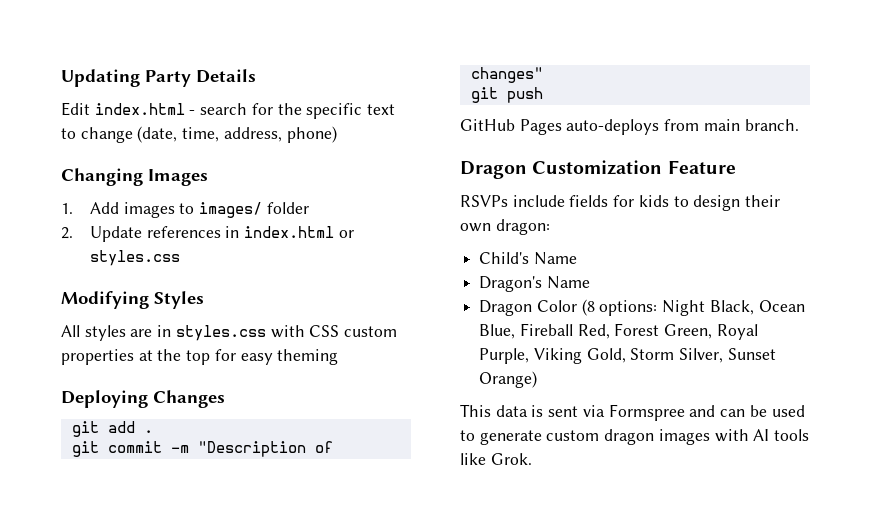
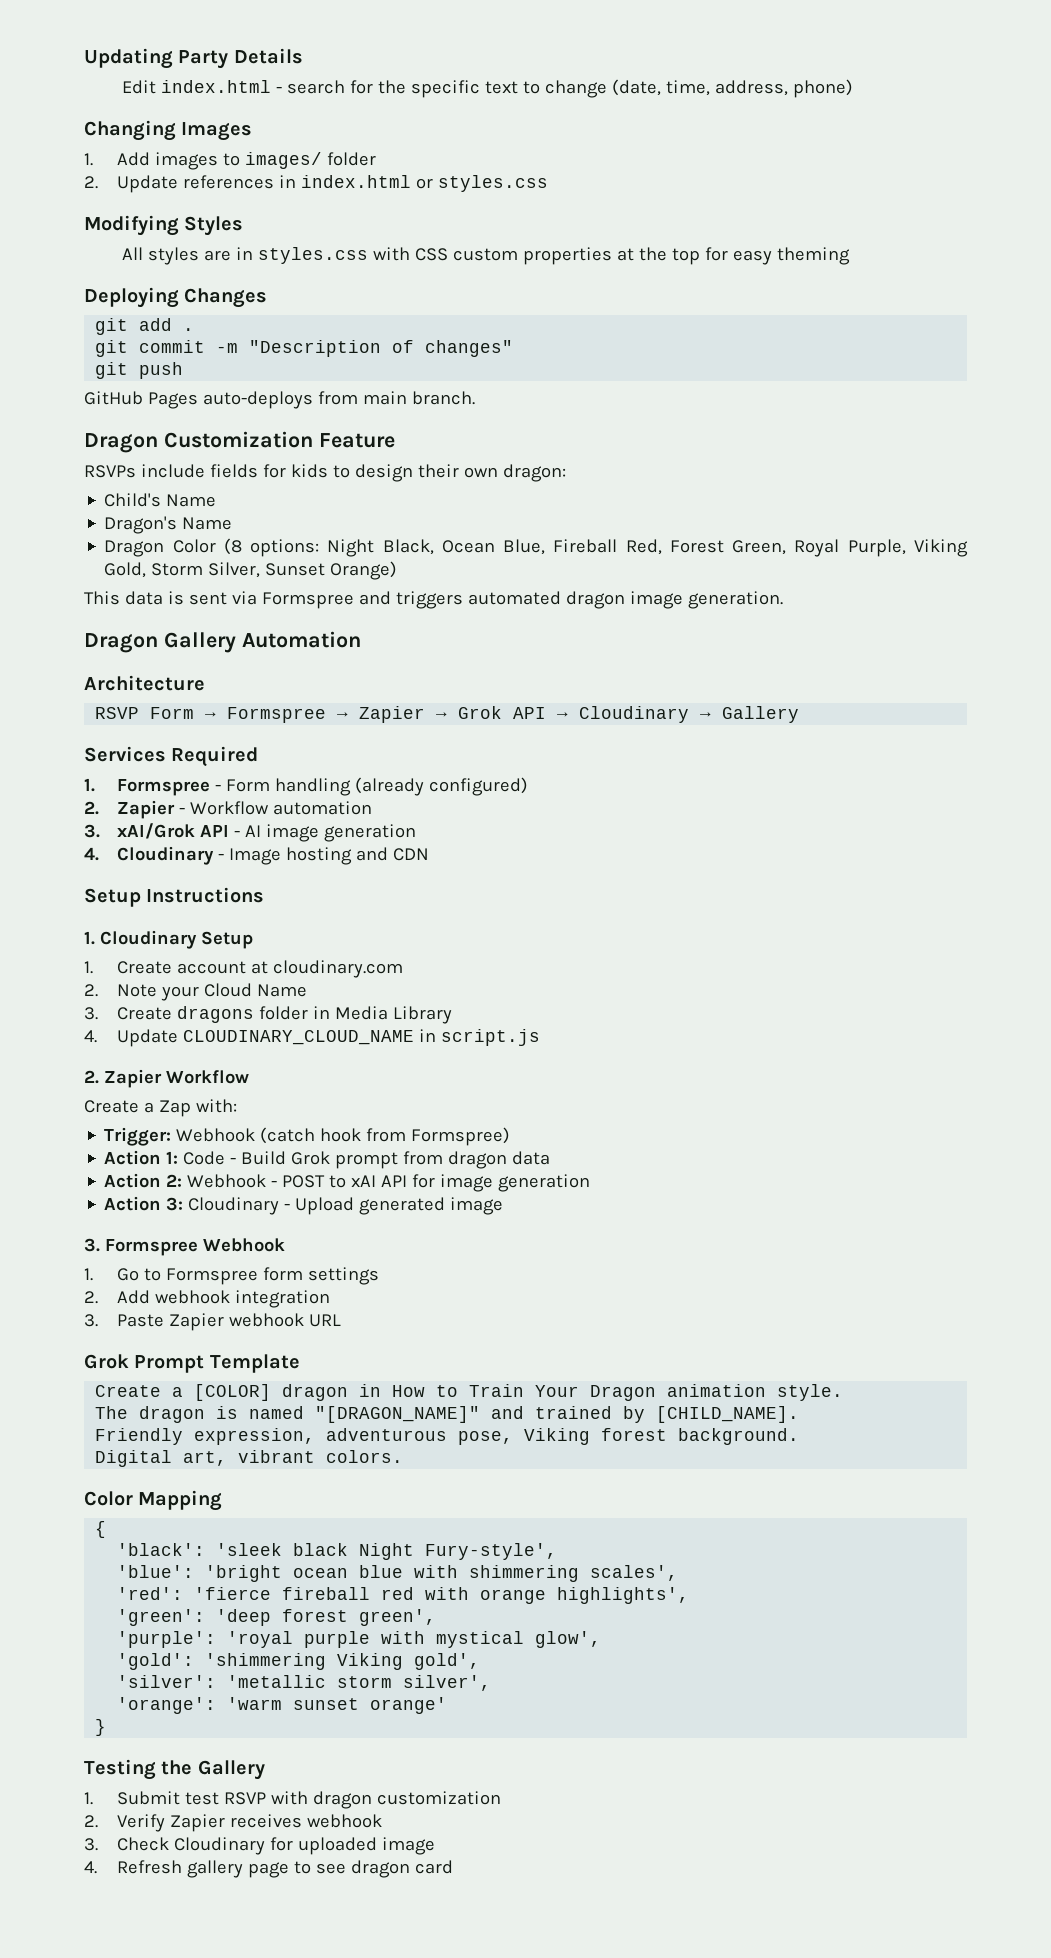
[720,405,805,417] [460,429,810,445] [460,453,532,465] can be used to generate custom dragon images with AI tools like Grok. -> [395,591,783,609] [84,631,361,653] [84,675,205,691] [95,706,800,723] [84,746,259,767] [84,777,528,796] [84,800,372,819] [84,823,416,842] [84,846,429,865] [84,887,265,907] [84,930,253,949] [84,960,403,978] [84,983,307,1001] [84,1006,452,1024] [84,1029,540,1047] [84,1069,249,1088] [84,1099,237,1117] [104,1127,511,1146] [104,1150,551,1169] [104,1173,591,1192] [104,1196,504,1215] [84,1238,285,1256] [84,1267,379,1285] [84,1290,330,1308] [84,1313,341,1331] [84,1354,300,1373] [95,1384,844,1401] [95,1406,800,1423] [95,1428,800,1445] [95,1450,404,1467] [84,1490,223,1511] [95,1521,107,1538] [117,1543,558,1560] [117,1565,679,1582] [117,1587,690,1604] [117,1609,437,1626] [117,1631,602,1648] [117,1653,481,1670] [117,1675,492,1691] [117,1697,448,1714] [95,1719,107,1736] [84,1759,265,1780] [84,1791,501,1809] [84,1814,382,1832] [84,1837,435,1855] [84,1860,453,1878] triggers automated dragon image generation. // Dragon Gallery Automation // Architecture // RSVP Form → Formspree → Zapier → Grok API → Cloudinary → Gallery // Services Required // 1. Formspree - Form handling (already configured) // 2. Zapier - Workflow automation // 3. xAI/Grok API - AI image generation // 4. Cloudinary - Image hosting and CDN // Setup Instructions // 1. Cloudinary Setup // 1. Create account at cloudinary.com // 2. Note your Cloud Name // 3. Create dragons folder in Media Library // 4. Update CLOUDINARY_CLOUD_NAME in script.js // 2. Zapier Workflow // Create a Zap with: // Trigger: Webhook (catch hook from Formspree) // Action 1: Code - Build Grok prompt from dragon data // Action 2: Webhook - POST to xAI API for image generation // Action 3: Cloudinary - Upload generated image // 3. Formspree Webhook // 1. Go to Formspree form settings // 2. Add webhook integration // 3. Paste Zapier webhook URL // Grok Prompt Template // Create a [COLOR] dragon in How to Train Your Dragon animation style. // The dragon is named "[DRAGON_NAME]" and trained by [CHILD_NAME]. // Friendly expression, adventurous pose, Viking forest background. // Digital art, vibrant colors. // Color Mapping // { // 'black': 'sleek black Night Fury-style', // 'blue': 'bright ocean blue with shimmering scales', // 'red': 'fierce fireball red with orange highlights', // 'green': 'deep forest green', // 'purple': 'royal purple with mystical glow', // 'gold': 'shimmering Viking gold', // 'silver': 'metallic storm silver', // 'orange': 'warm sunset orange' // } // Testing the Gallery // 1. Submit test RSVP with dragon customization // 2. Verify Zapier receives webhook // 3. Check Cloudinary for uploaded image // 4. Refresh gallery page to see dragon card

